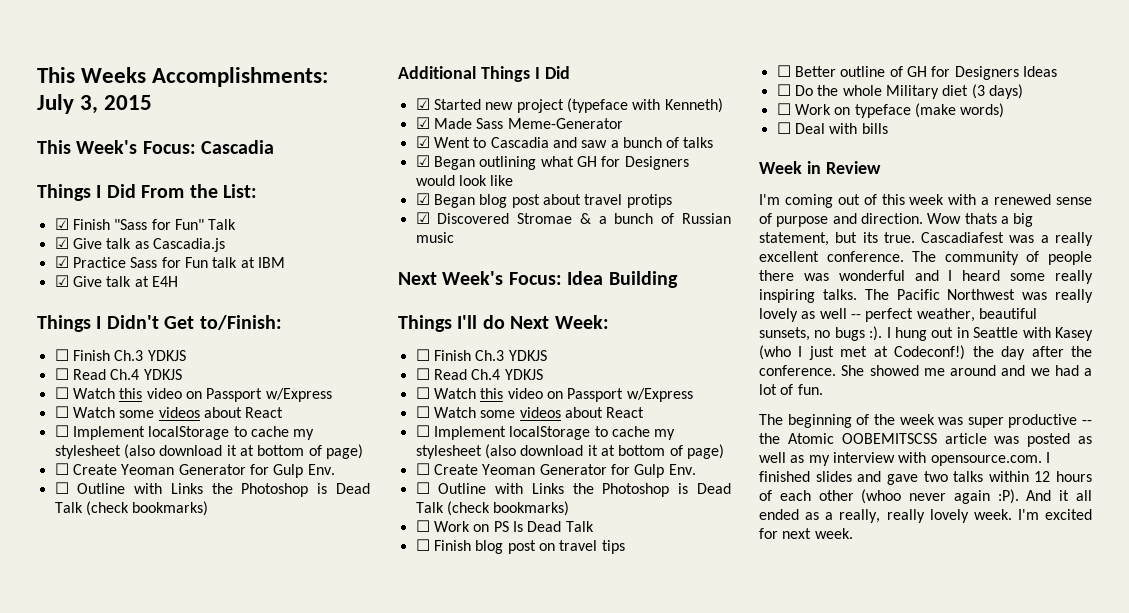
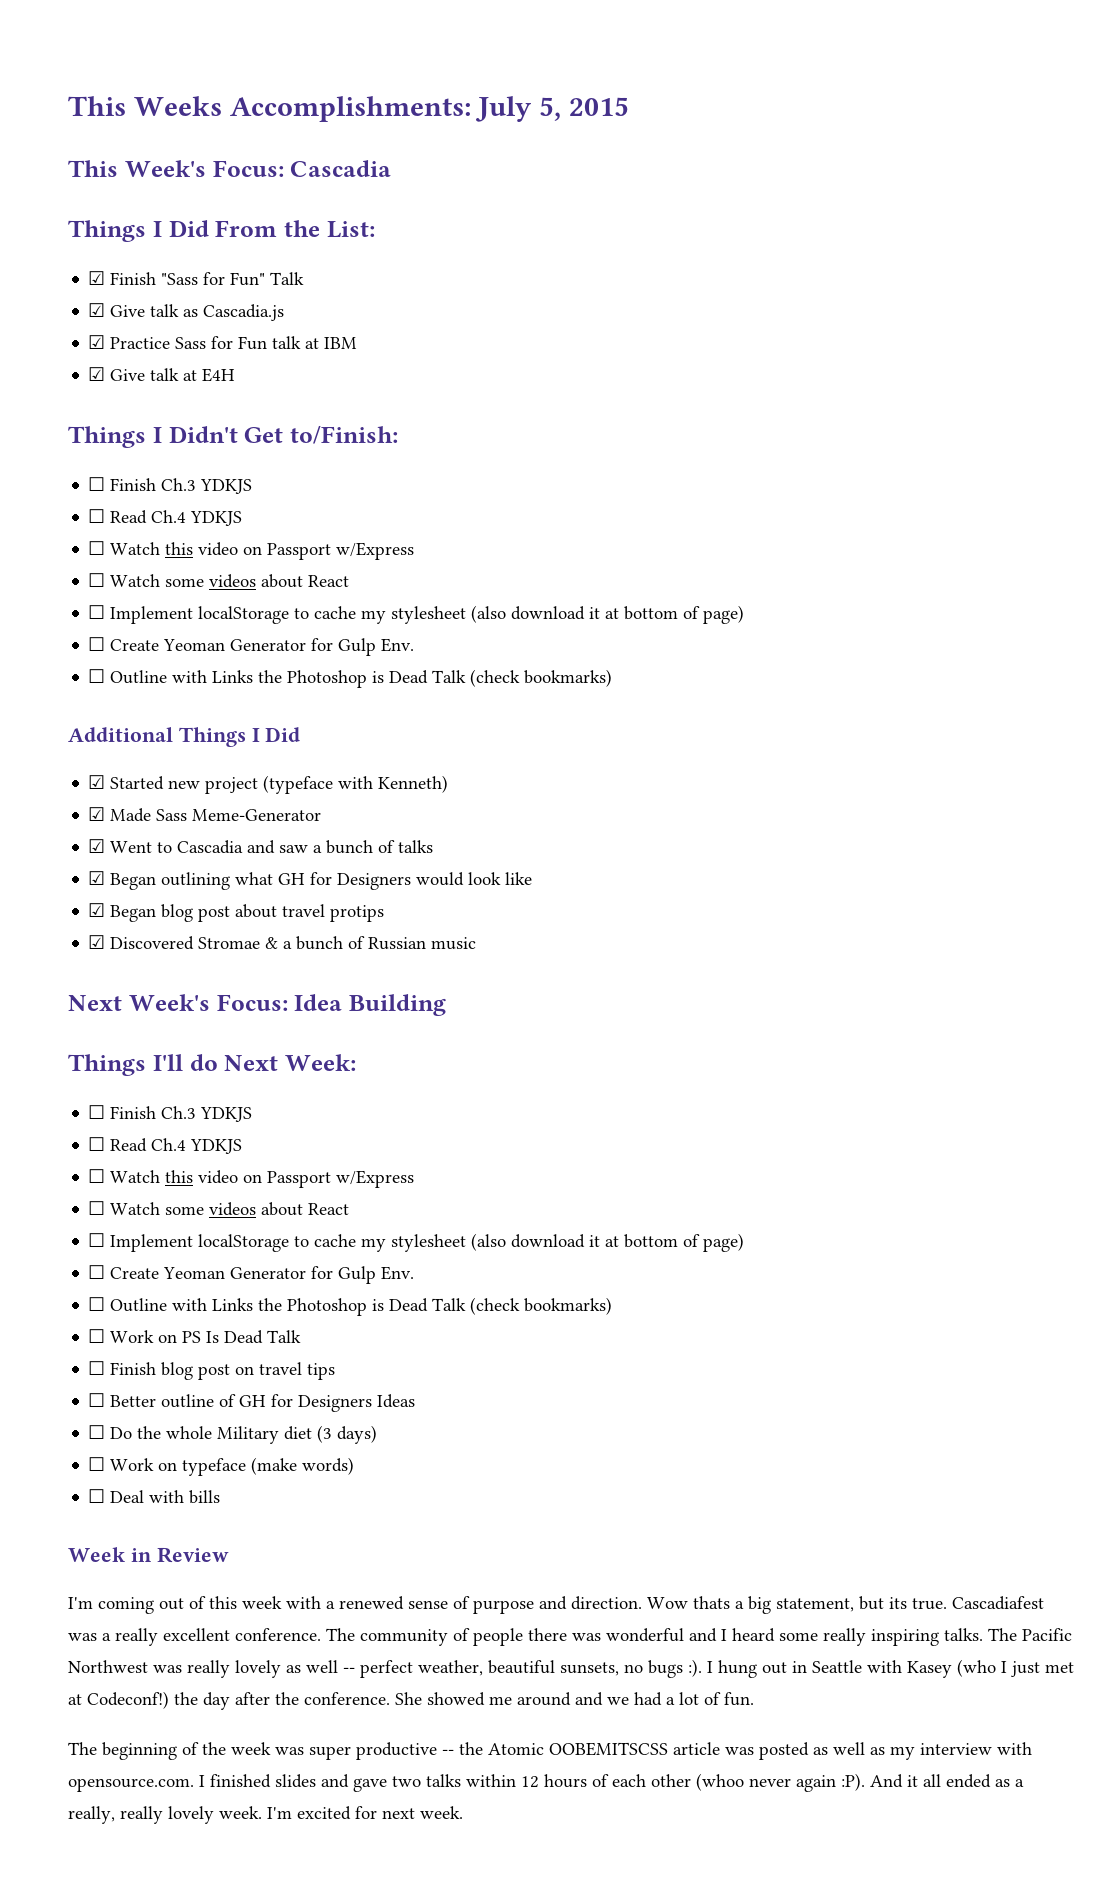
[80,95,99,114] 3, -> [539,97,562,121] 5,

